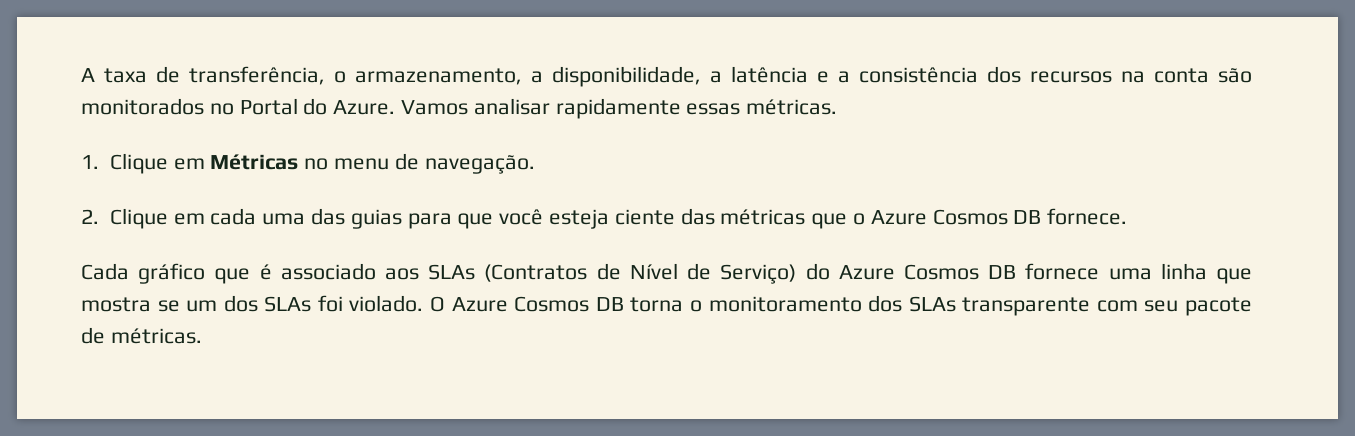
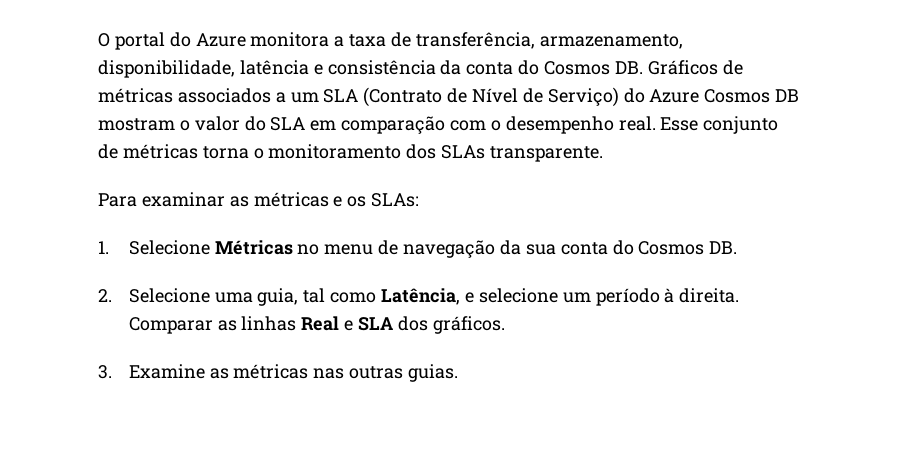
[81,66,1252,87] [81,98,838,119] [81,153,535,174] [81,208,1128,229] [81,263,588,284] A taxa de transferência, o armazenamento, a disponibilidade, a latência e a consistência dos recursos na conta são monitorados no Portal do Azure. Vamos analisar rapidamente essas métricas. // 1. Clique em Métricas no menu de navegação. // 2. Clique em cada uma das guias para que você esteja ciente das métricas que o Azure Cosmos DB fornece. // Cada gráfico que é associado aos SLAs (Contratos -> [98,32,683,50] [98,60,743,78] [98,87,443,107] O portal do Azure monitora a taxa de transferência, armazenamento, disponibilidade, latência e consistência da conta do Cosmos DB. Gráficos de métricas associados a um SLA (Contrato
[1025,263,1252,284] [81,295,624,312] fornece uma linha que mostra se um dos SLAs foi violado. O Azure Cosmos DB -> [98,116,779,134] [98,144,198,159] mostram o valor do SLA em comparação com o desempenho real. Esse conjunto de métricas
[962,297,1252,316] [81,327,202,344] transparente com seu pacote de métricas. -> [490,146,604,162] [98,192,420,207] [98,240,738,258] [98,288,740,306] [128,316,505,334] [98,364,459,382] transparente. // Para examinar as métricas e os SLAs: // 1. Selecione Métricas no menu de navegação da sua conta do Cosmos DB. // 2. Selecione uma guia, tal como Latência, e selecione um período à direita. Comparar as linhas Real e SLA dos gráficos. // 3. Examine as métricas nas outras guias.

